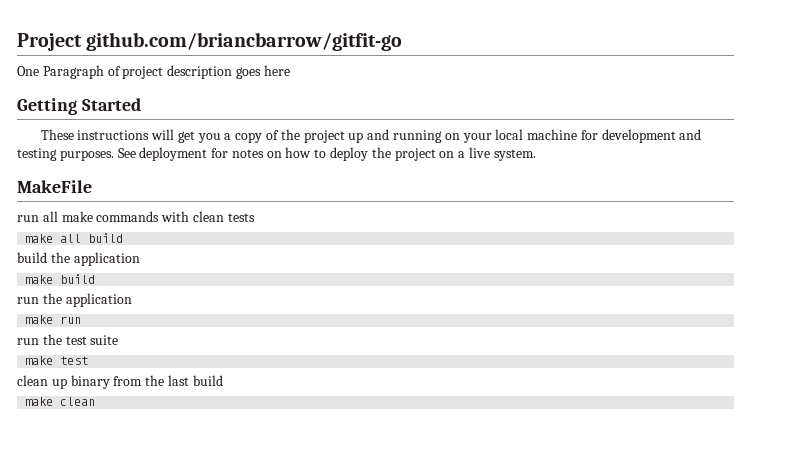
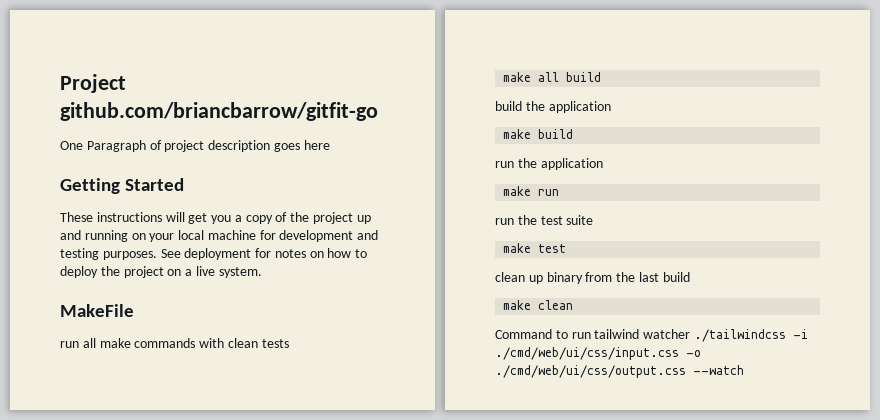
(96, 401) none -> [495,329,808,342] [495,347,701,360] [495,365,744,378] // Command to run tailwind watcher ./tailwindcss -i ./cmd/web/ui/css/input.css -o ./cmd/web/ui/css/output.css --watch

